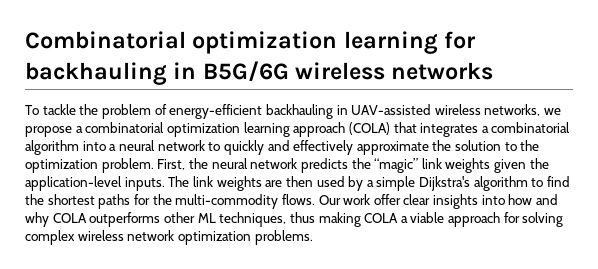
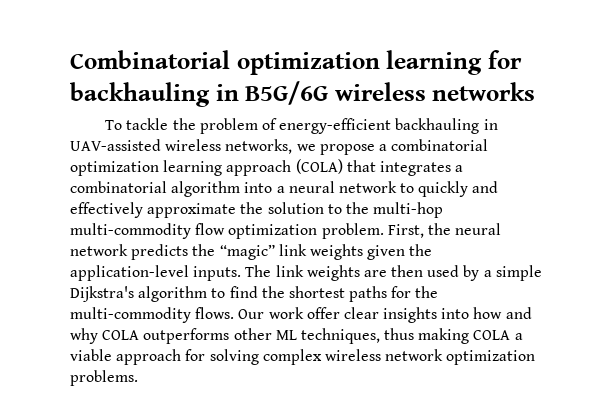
(540, 145) none -> [373,202,444,218] [70,223,226,239] multi-hop multi-commodity flow

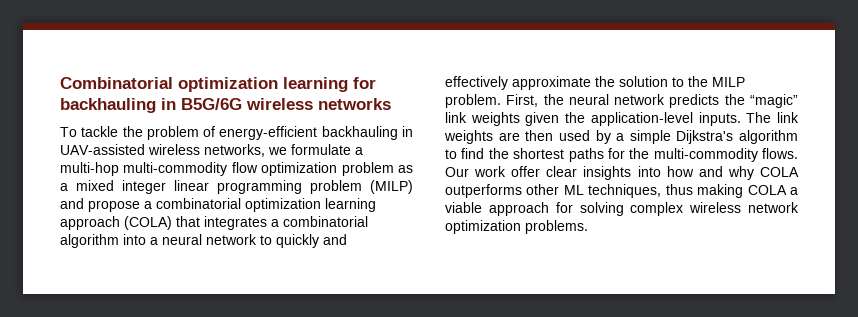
(316, 147) none -> [291,144,363,155] [60,162,413,176] [60,180,413,194] [60,198,84,209] formulate a multi-hop multi-commodity flow optimization problem as a mixed integer linear programming problem (MILP) and
[373,202,444,218] [70,223,318,239] multi-hop multi-commodity flow optimization -> [712,77,745,87] MILP

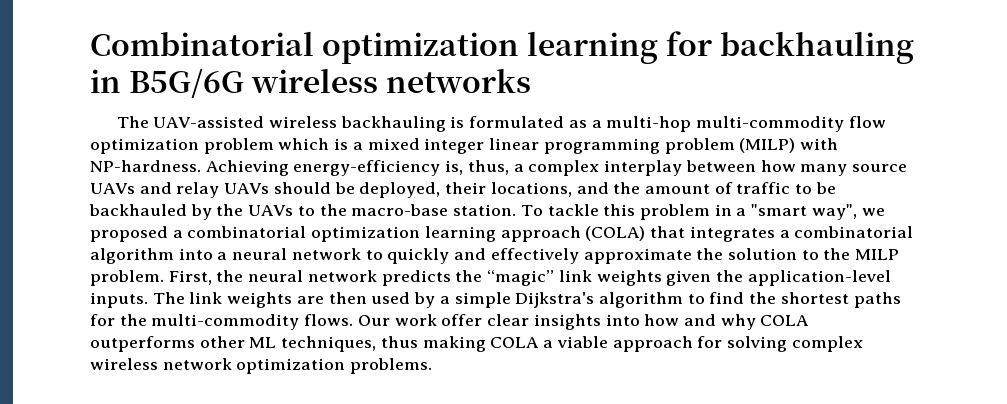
[60,126,413,140] [60,144,351,157] To tackle the problem of energy-efficient backhauling in UAV-assisted wireless networks, we formulate -> [116,116,587,132] The UAV-assisted wireless backhauling is formulated as
[398,165,413,173] as -> [278,138,349,150] which is
[60,198,140,212] and propose -> [799,138,838,150] [90,160,907,176] [90,182,836,198] [89,204,885,220] [90,226,168,242] with NP-hardness. Achieving energy-efficiency is, thus, a complex interplay between how many source UAVs and relay UAVs should be deployed, their locations, and the amount of traffic to be backhauled by the UAVs to the macro-base station. To tackle this problem in a "smart way", we proposed

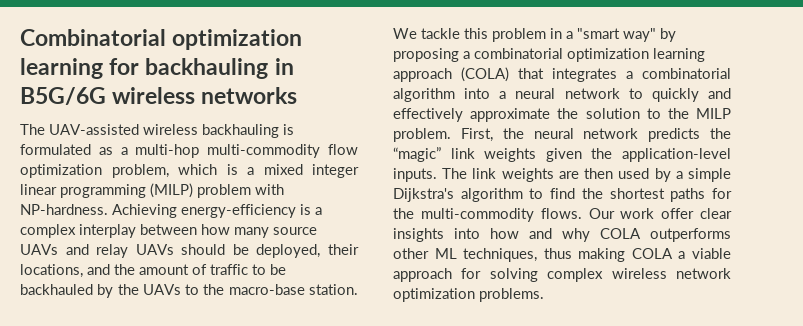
[203,138,274,154] problem -> [111,164,169,178] problem,
[664,138,796,154] problem (MILP) -> [150,183,251,198] (MILP) problem
[445,160,509,175] is, thus, -> [300,204,311,215] is
[520,205,543,216] To -> [393,28,417,39] We
[811,204,885,220] [90,226,168,242] way", we proposed -> [623,28,676,42] [393,48,459,62] way" by proposing

